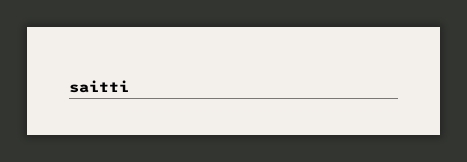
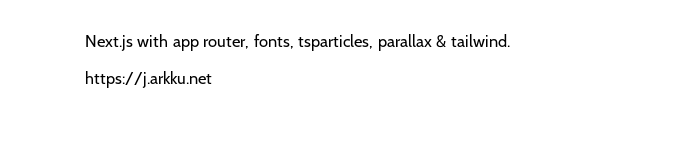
[69,80,129,93] saitti -> [85,34,510,51] [85,71,212,88] Next.js with app router, fonts, tsparticles, parallax & tailwind. // https://j.arkku.net

